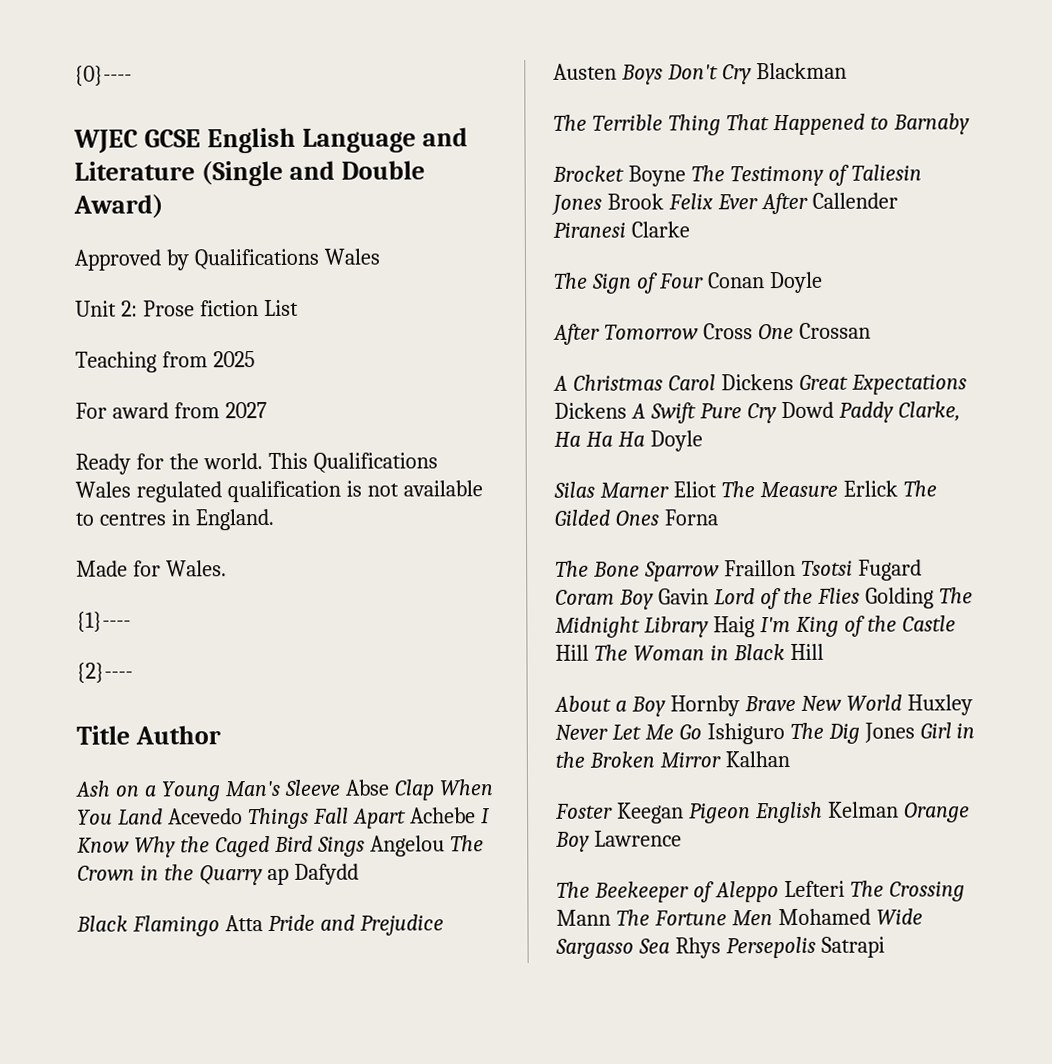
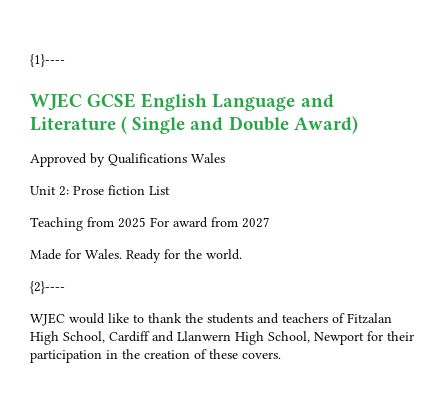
[74,65,132,87] {0}---- -> [30,54,65,67] {1}----
[200,160,283,187] (Single -> [121,116,186,134] ( Single
(255, 359) // -> (146, 222) none
(267, 410) none -> [30,249,122,260] Made for Wales.
[267,452,438,473] [75,480,483,503] [75,508,274,531] [76,560,227,577] [76,611,131,633] [76,662,133,684] [76,725,221,745] [75,779,494,802] [77,807,490,830] [77,835,484,858] [77,863,359,886] [76,914,444,937] [553,62,847,85] [553,113,970,136] [552,164,922,187] [551,192,898,215] [553,221,690,238] [554,271,823,294] [553,322,871,345] [553,373,967,395] [554,401,961,424] [554,430,703,452] [553,480,937,498] [554,509,718,526] [555,559,922,582] [555,587,973,610] [555,615,956,638] [555,643,824,661] [554,694,973,717] [555,722,976,745] [555,750,790,768] [555,801,970,824] [555,830,682,852] [556,880,965,903] [556,908,923,926] [555,936,885,959] This Qualifications Wales regulated qualification is not available to centres in England. // Made for Wales. // {1}---- // {2}---- // Title Author // Ash on a Young Man's Sleeve Abse Clap When You Land Acevedo Things Fall Apart Achebe I Know Why the Caged Bird Sings Angelou The Crown in the Quarry ap Dafydd // Black Flamingo Atta Pride and Prejudice Austen Boys Don't Cry Blackman // The Terrible Thing That Happened to Barnaby // Brocket Boyne The Testimony of Taliesin Jones Brook Felix Ever After Callender Piranesi Clarke // The Sign of Four Conan Doyle // After Tomorrow Cross One Crossan // A Christmas Carol Dickens Great Expectations Dickens A Swift Pure Cry Dowd Paddy Clarke, Ha Ha Ha Doyle // Silas Marner Eliot The Measure Erlick The Gilded Ones Forna // The Bone Sparrow Fraillon Tsotsi Fugard Coram Boy Gavin Lord of the Flies Golding The Midnight Library Haig I'm King of the Castle Hill The Woman in Black Hill // About a Boy Hornby Brave New World Huxley Never Let Me Go Ishiguro The Dig Jones Girl in the Broken Mirror Kalhan // Foster Keegan Pigeon English Kelman Orange Boy Lawrence // The Beekeeper of Aleppo Lefteri The Crossing Mann The Fortune Men Mohamed Wide Sargasso Sea Rhys Persepolis Satrapi -> [30,281,65,294] [30,313,392,326] [30,331,414,345] [30,349,281,363] // {2}---- // WJEC would like to thank the students and teachers of Fitzalan High School, Cardiff and Llanwern High School, Newport for their participation in the creation of these covers.

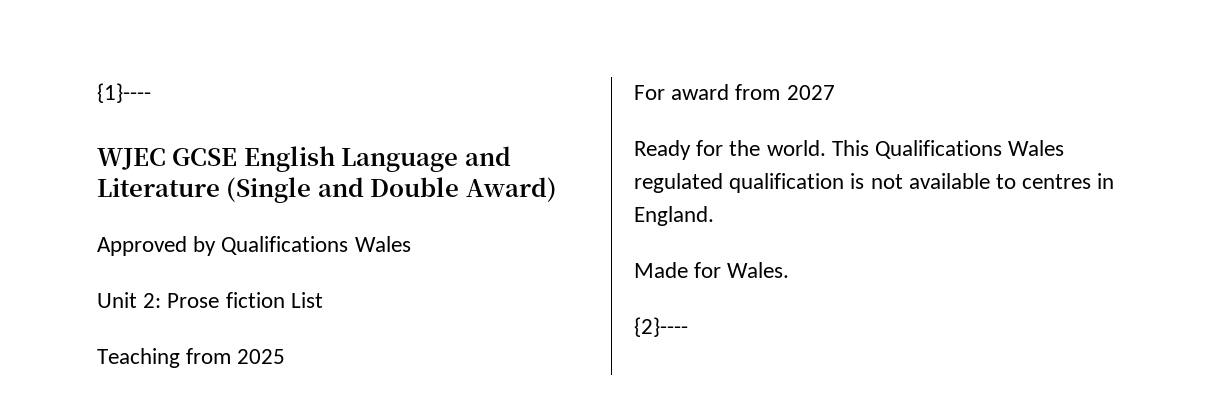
[121,116,186,134] ( Single -> [226,177,312,203] (Single
(146, 222) none -> (286, 356) //
[30,249,122,260] Made for Wales. -> (835, 92) none
[30,281,65,294] [30,313,392,326] [30,331,414,345] [30,349,281,363] // {2}---- // WJEC would like to thank the students and teachers of Fitzalan High School, Cardiff and Llanwern High School, Newport for their participation in the creation of these covers. -> [831,140,1065,159] [634,173,1115,193] [634,206,714,226] [634,262,790,278] [634,317,688,337] This Qualifications Wales regulated qualification is not available to centres in England. // Made for Wales. // {2}----

